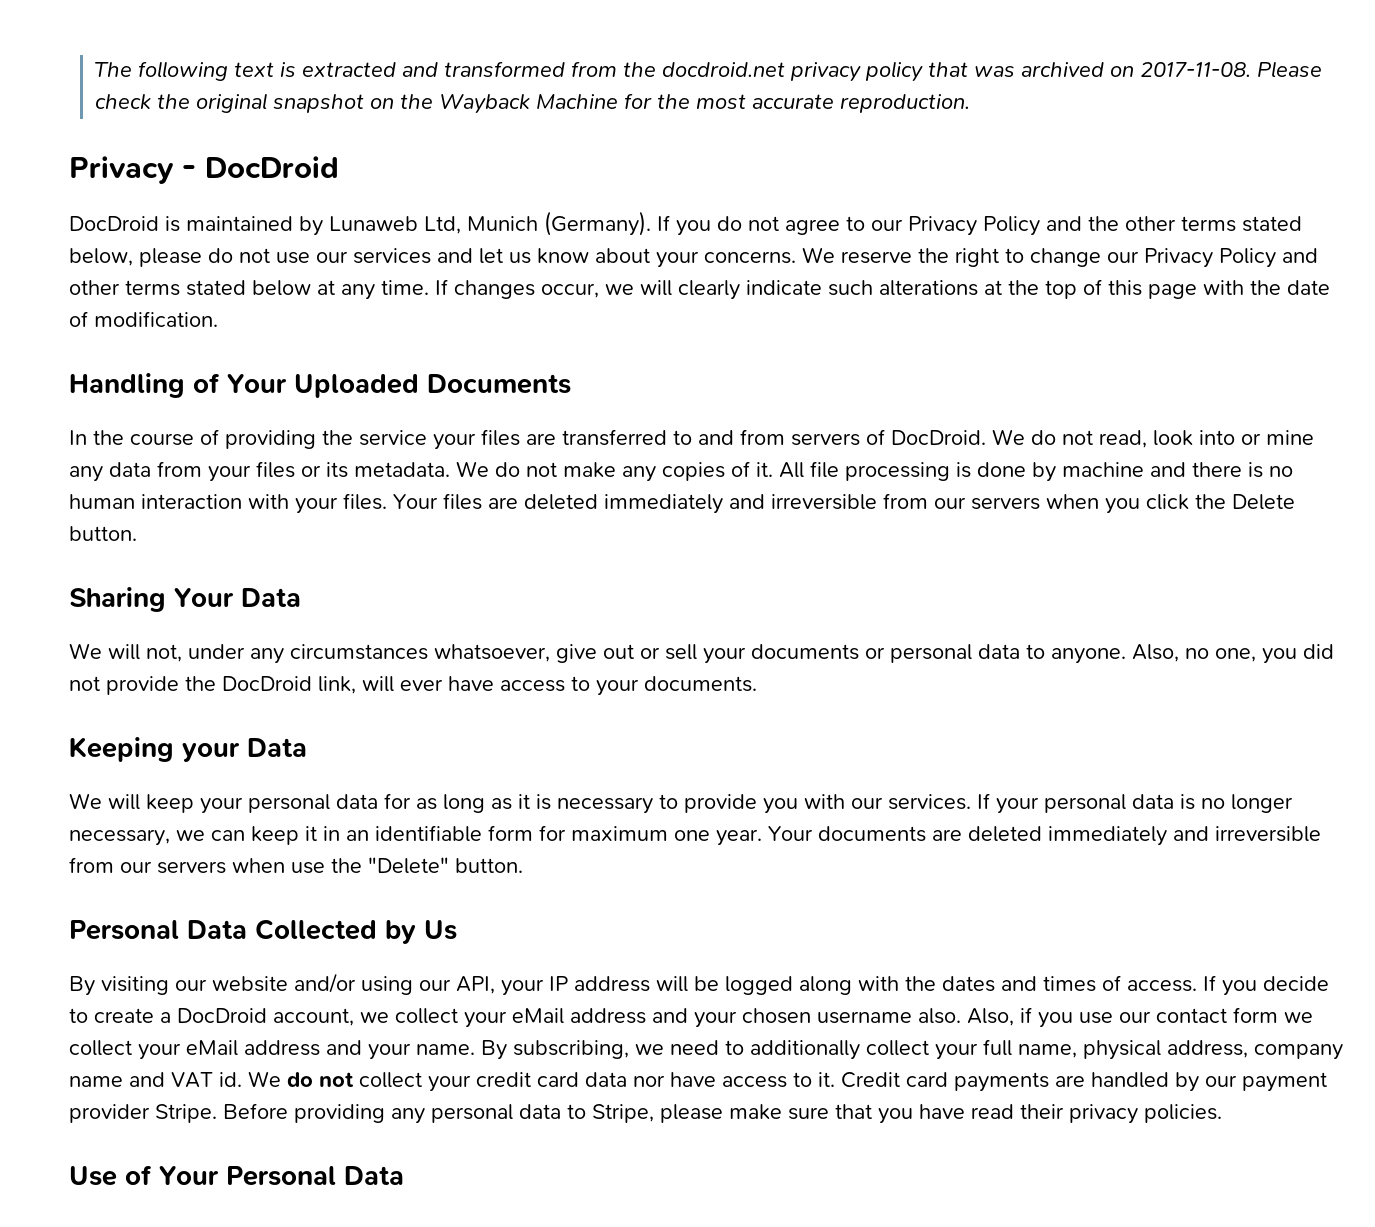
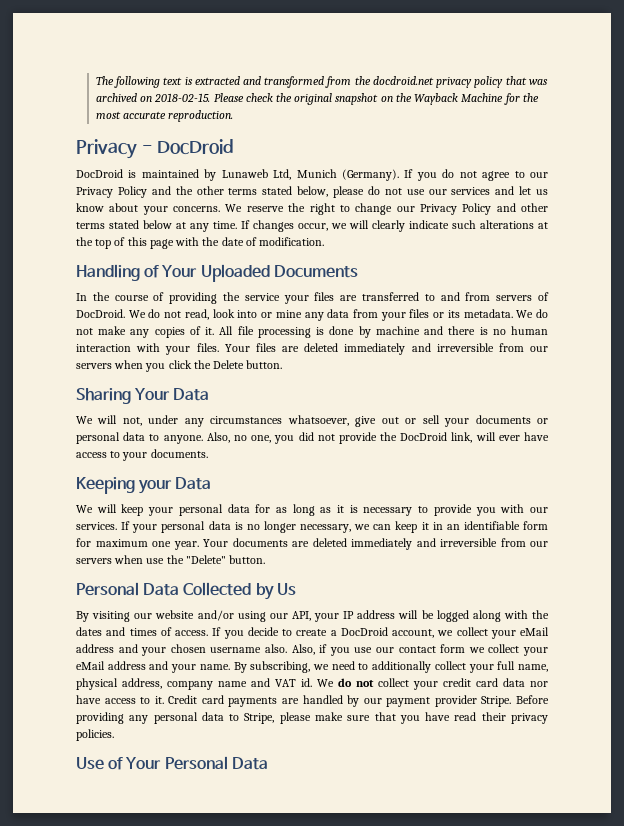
[1140,62,1252,77] 2017-11-08. -> [154,93,211,102] 2018-02-15.

